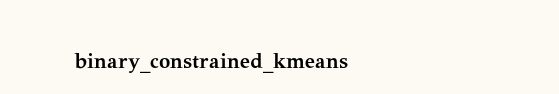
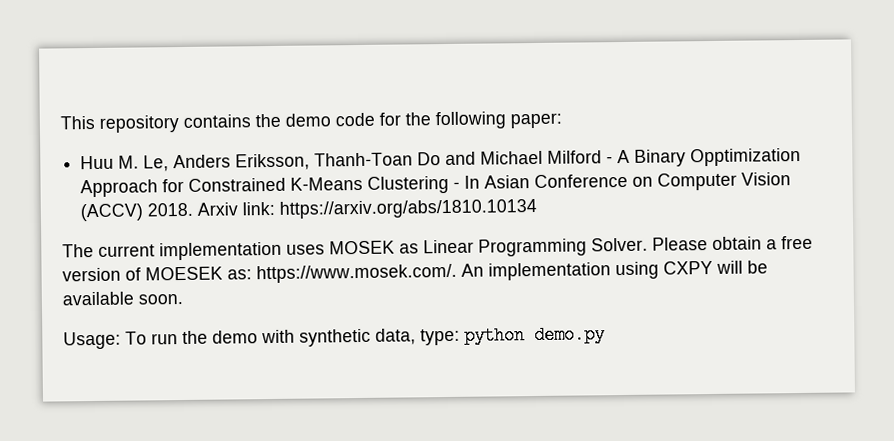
[74,53,348,73] binary_constrained_kmeans -> [60,111,562,133] [80,147,802,172] [80,172,792,198] [80,198,538,222] [62,235,813,261] [62,260,768,284] [62,291,183,306] [63,325,605,350] This repository contains the demo code for the following paper: // Huu M. Le, Anders Eriksson, Thanh-Toan Do and Michael Milford - A Binary Opptimization Approach for Constrained K-Means Clustering - In Asian Conference on Computer Vision (ACCV) 2018. Arxiv link: https://arxiv.org/abs/1810.10134 // The current implementation uses MOSEK as Linear Programming Solver. Please obtain a free version of MOESEK as: https://www.mosek.com/. An implementation using CXPY will be available soon. // Usage: To run the demo with synthetic data, type: python demo.py

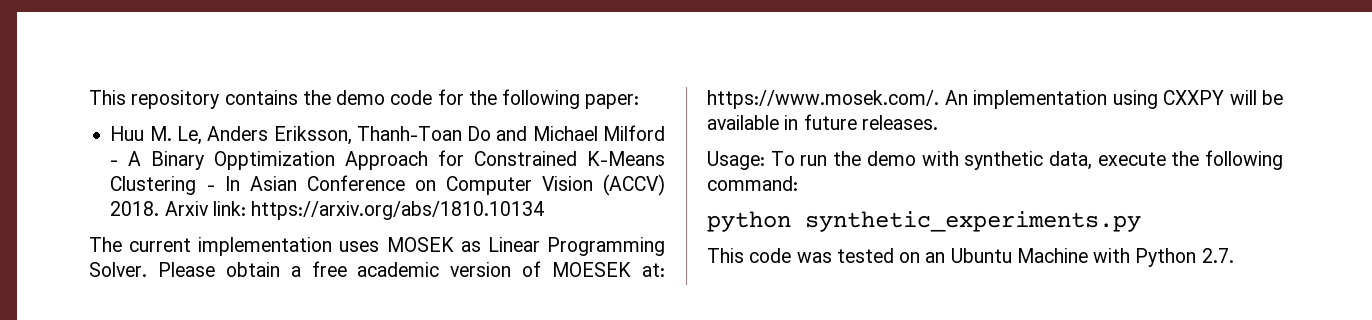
(813, 242) none -> [357,262,440,277] academic
[227,269,252,280] as: -> [642,263,666,277] at:
[663,260,713,275] CXPY -> [1163,90,1224,105] CXXPY
[138,294,183,305] soon. -> [784,114,938,130] in future releases.
[420,325,605,346] type: python demo.py -> [1097,150,1283,170] [707,176,798,191] [707,211,1141,232] [707,248,1234,267] execute the following command: // python synthetic_experiments.py // This code was tested on an Ubuntu Machine with Python 2.7.

